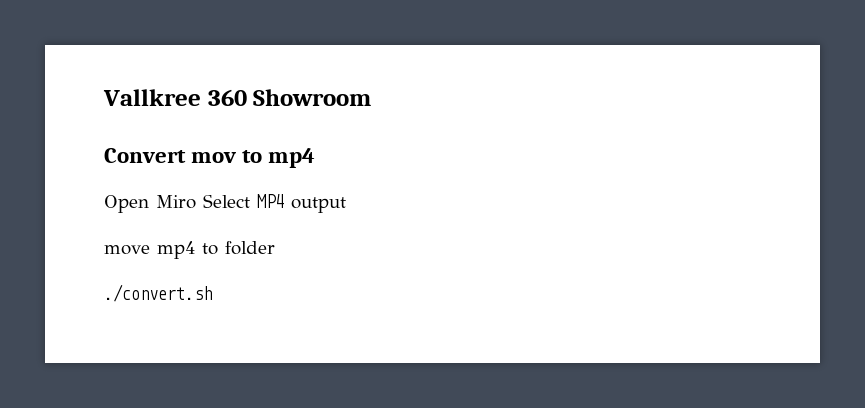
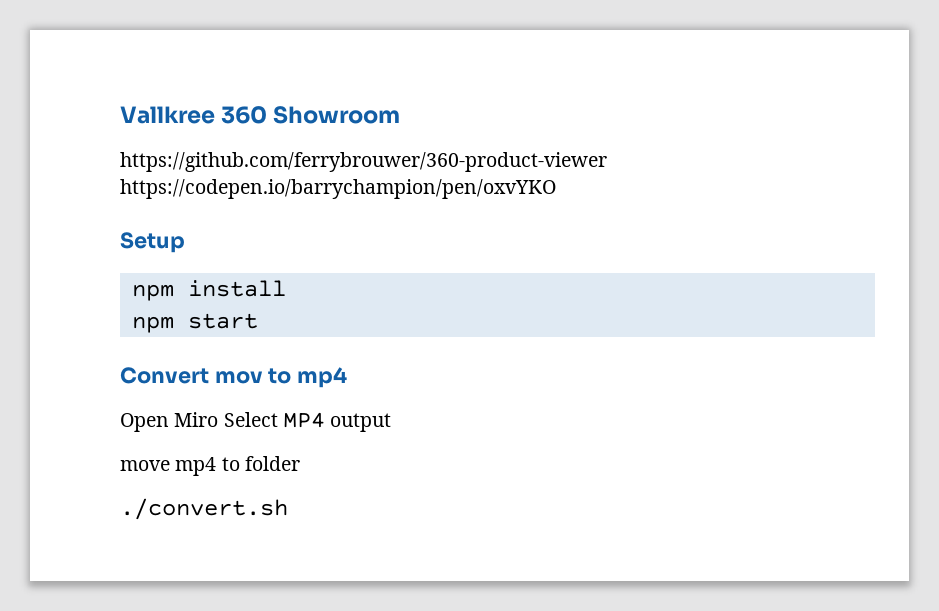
(372, 97) none -> [120,152,607,172] [120,179,556,199] [120,232,185,253] [131,280,286,301] [131,313,258,333] // https://github.com/ferrybrouwer/360-product-viewer https://codepen.io/barrychampion/pen/oxvYKO // Setup // npm install // npm start

